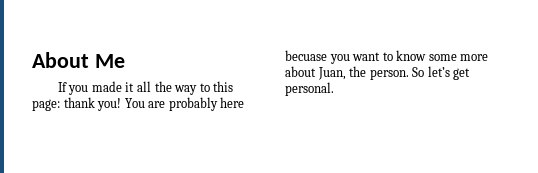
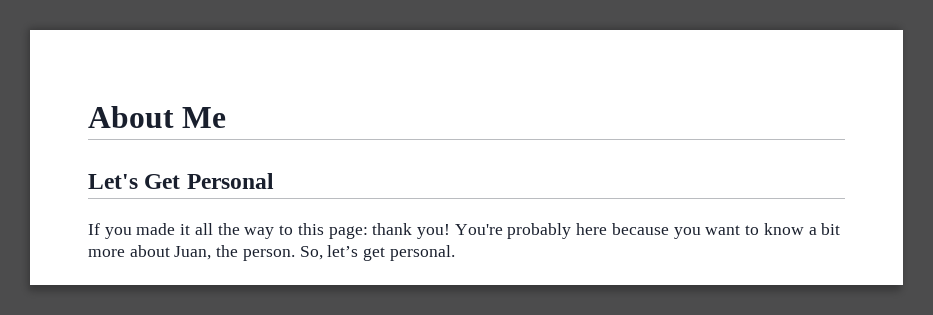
(125, 61) none -> [88,173,274,189] // Let's Get Personal
[124,98,166,108] You are -> [454,224,503,235] You're
[285,50,327,61] becuase -> [611,223,669,235] because
[428,54,457,61] some -> [808,223,841,235] a bit
[412,67,425,77] So -> [299,246,323,260] So,

